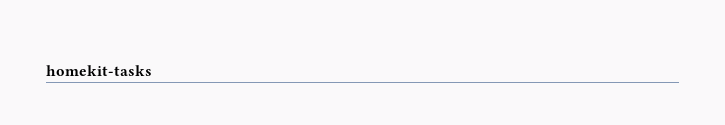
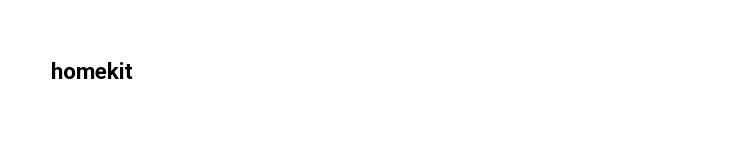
[46,65,152,76] homekit-tasks -> [51,62,133,79] homekit

